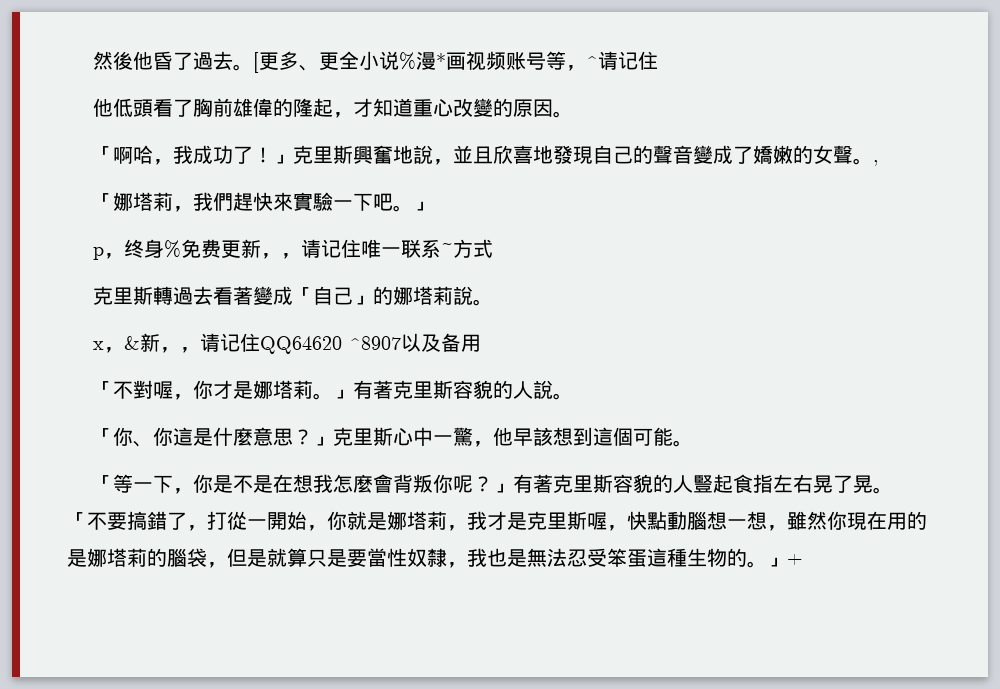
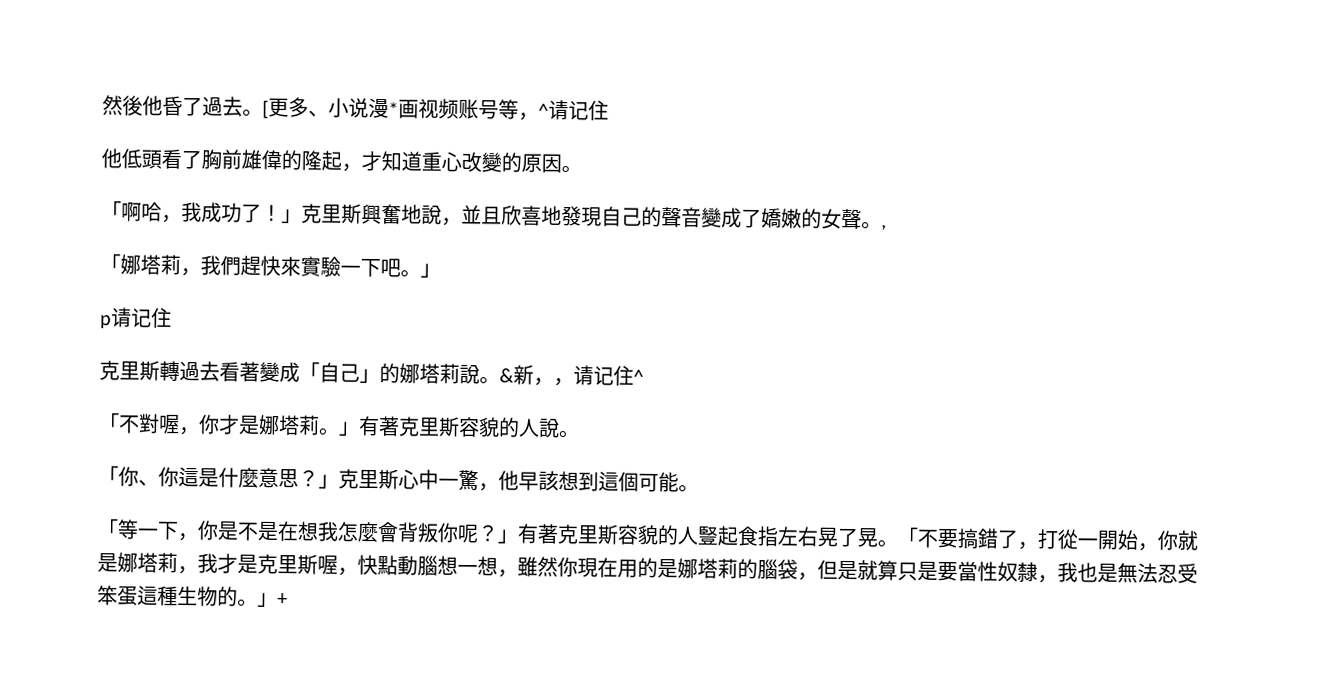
[319,51,417,70] 更全小说% -> [328,97,369,118] 小说
[104,239,494,259] ，终身%免费更新，，请记住唯一联系~方式 -> [111,307,172,328] 请记住
[93,341,125,353] // x， -> (500, 380) none
[260,333,482,354] QQ64620 ^8907以及备用 -> [633,369,644,384] ^

